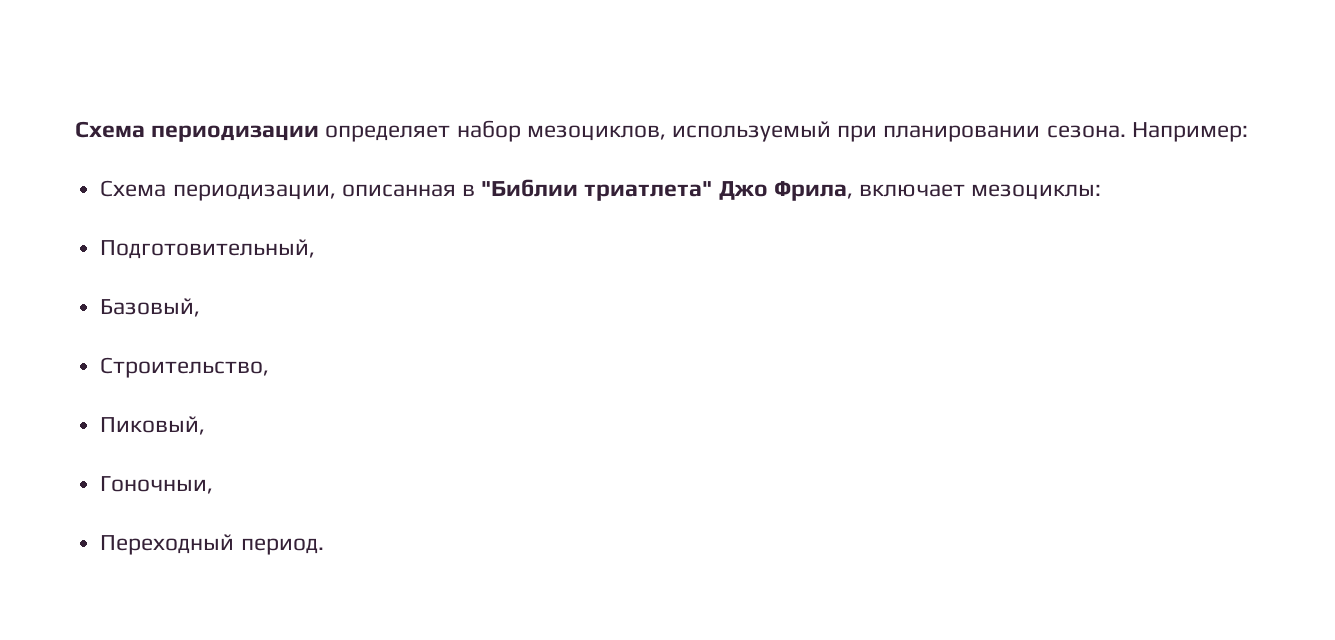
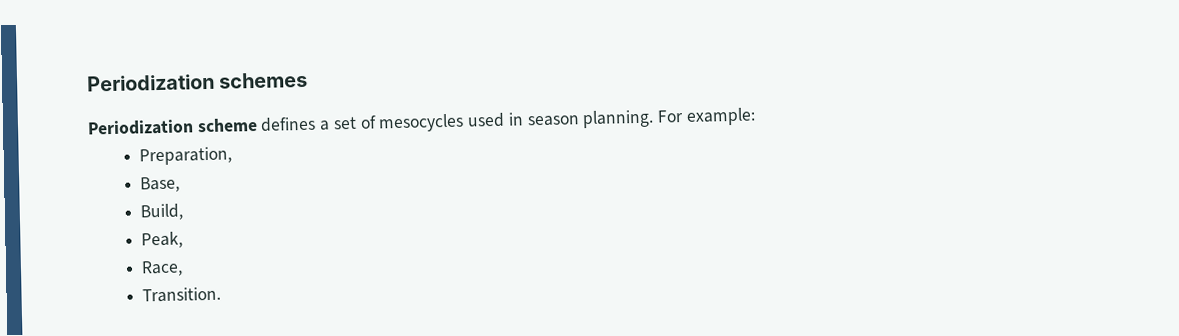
[75,120,1248,142] [100,179,1102,201] [100,239,316,259] [100,298,201,317] [100,357,270,378] [100,416,206,435] [100,476,214,494] [100,534,324,555] Схема периодизации определяет набор мезоциклов, используемый при планировании сезона. Например: // Схема периодизации, описанная в "Библии триатлета" Джо Фрила, включает мезоциклы: // Подготовительный, // Базовый, // Строительство, // Пиковый, // Гоночныи, // Переходный период. -> [86,71,309,92] [87,107,756,136] [139,146,233,166] [140,176,181,193] [140,203,184,221] [141,231,184,249] [141,260,184,277] [142,286,222,303] Periodization schemes // Periodization scheme defines a set of mesocycles used in season planning. For example: // Preparation, // Base, // Build, // Peak, // Race, // Transition.

